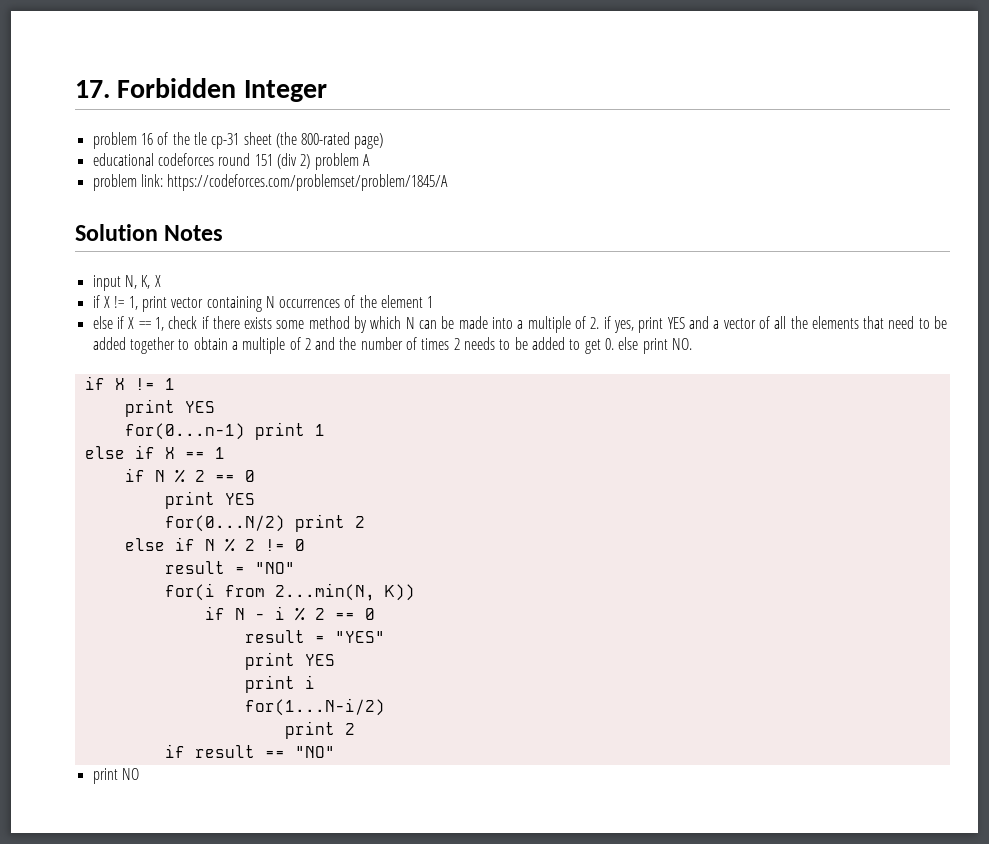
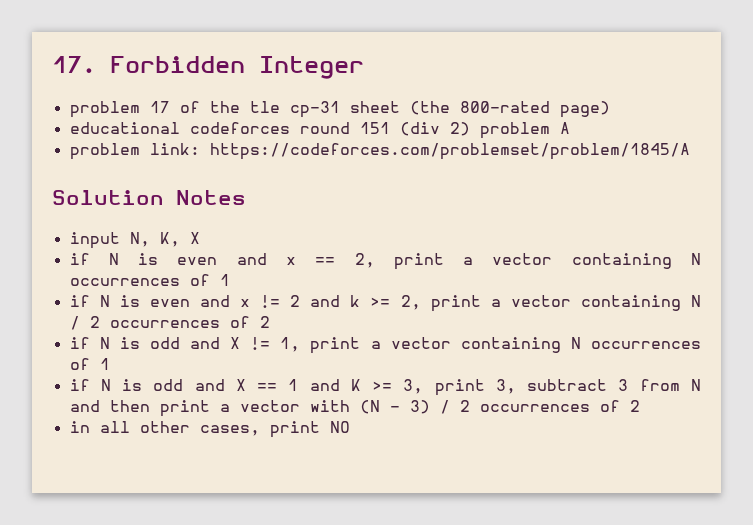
[140,133,153,145] 16 -> [149,101,170,113] 17
[103,295,434,312] [92,316,948,333] [92,337,692,354] [84,376,175,390] [124,399,215,417] [124,422,325,440] [84,445,225,459] [124,468,255,483] [164,491,255,509] [164,514,365,532] [124,537,305,552] [164,561,295,574] [164,583,415,601] [204,606,375,621] [244,630,385,643] [244,652,335,670] [244,675,315,693] [244,698,385,716] [284,721,355,739] [164,744,335,758] X != 1, print vector containing N occurrences of the element 1 // else if X == 1, check if there exists some method by which N can be made into a multiple of 2. if yes, print YES and a vector of all the elements that need to be added together to obtain a multiple of 2 and the number of times 2 needs to be added to get 0. else print NO. // if X != 1 // print YES // for(0...n-1) print 1 // else if X == 1 // if N % 2 == 0 // print YES // for(0...N/2) print 2 // else if N % 2 != 0 // result = "NO" // for(i from 2...min(N, K)) // if N - i % 2 == 0 // result = "YES" // print YES // print i // for(1...N-i/2) // print 2 // if result == "NO" // -> [108,253,701,270] [69,274,230,286] [69,295,701,312] [69,316,270,330] [69,337,702,354] [69,358,110,370] [69,379,701,396] [69,400,640,417] [69,421,260,436] N is even and x == 2, print a vector containing N occurrences of 1 // if N is even and x != 2 and k >= 2, print a vector containing N / 2 occurrences of 2 // if N is odd and X != 1, print a vector containing N occurrences of 1 // if N is odd and X == 1 and K >= 3, print 3, subtract 3 from N and then print a vector with (N - 3) / 2 occurrences of 2 // in all other cases,

